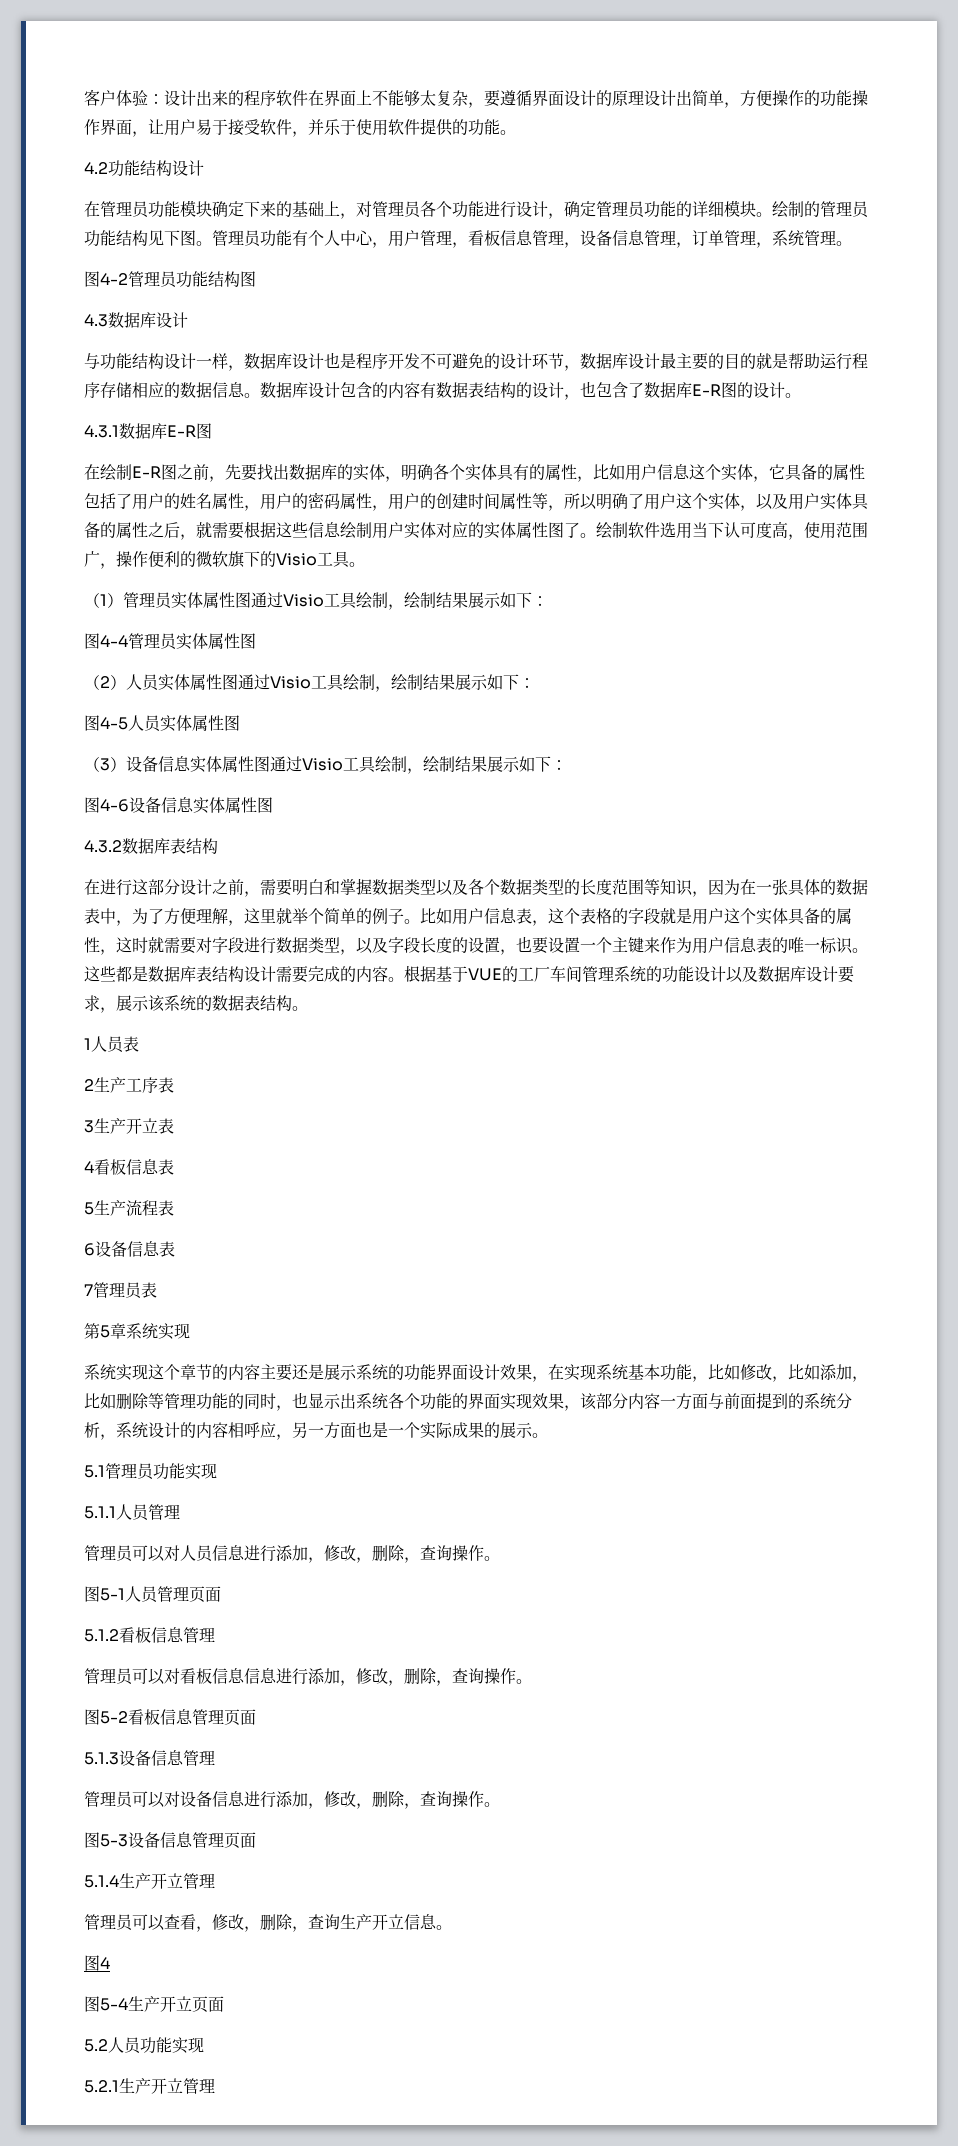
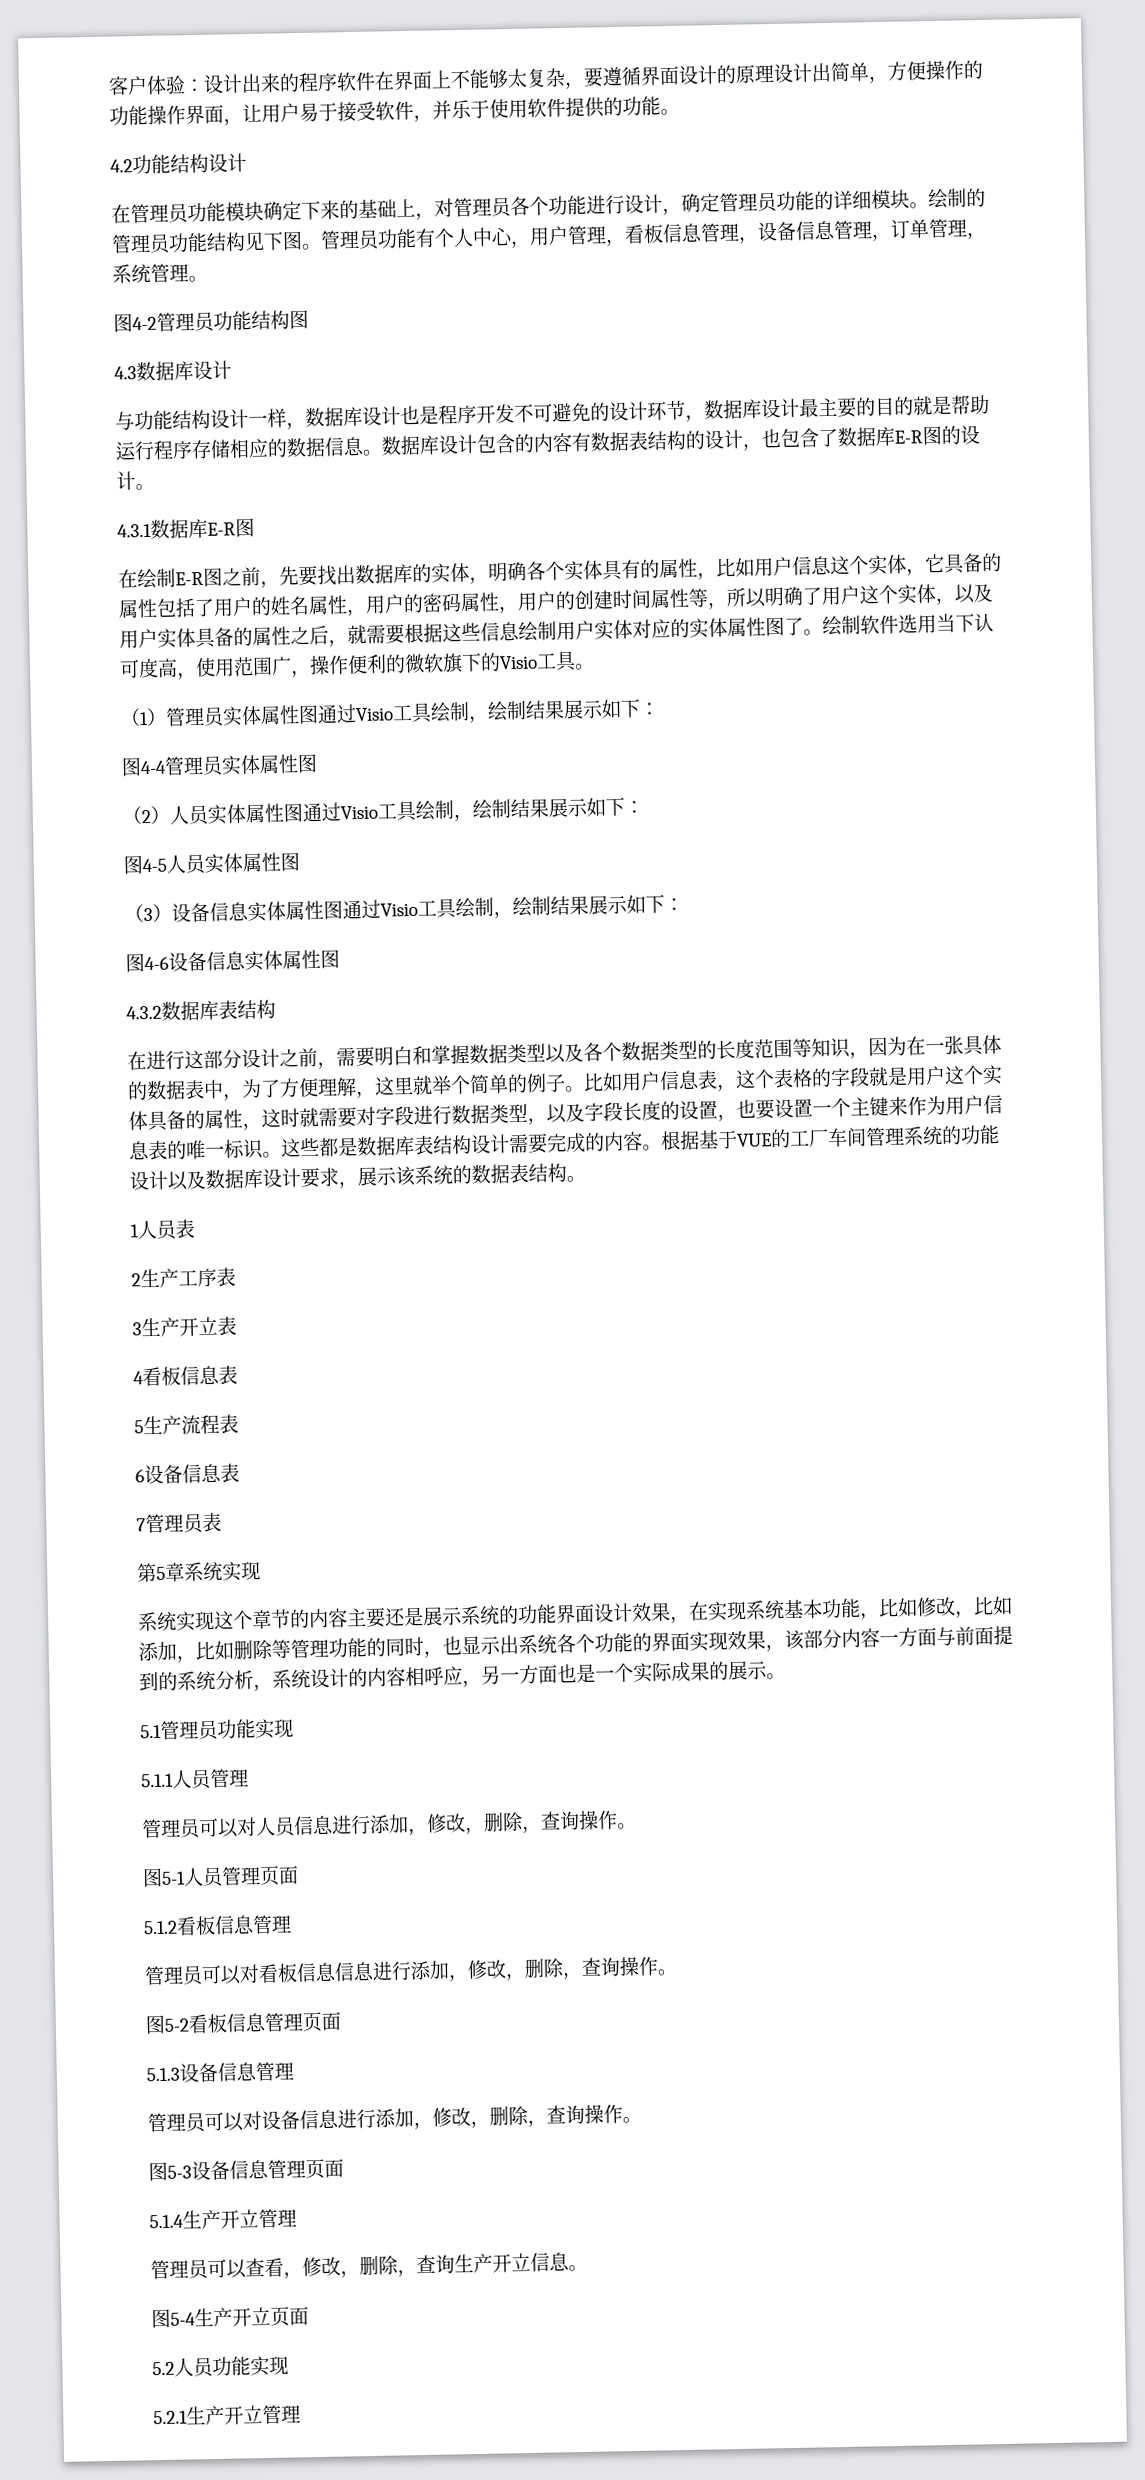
[84,1955,110,1971] // 图4 -> (588, 2268) none

